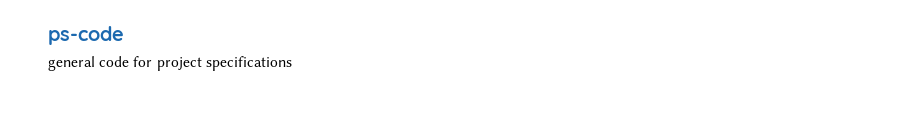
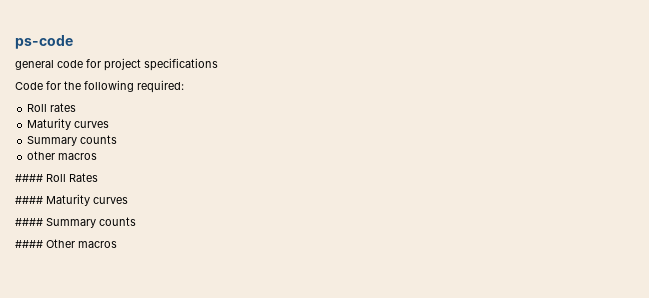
(292, 63) none -> [15,80,184,93] [27,103,77,112] [27,118,110,130] [27,135,118,146] [27,151,98,160] [15,173,98,182] [15,194,128,206] [15,217,136,228] [15,239,117,248] // Code for the following required: // Roll rates // Maturity curves // Summary counts // other macros // #### Roll Rates // #### Maturity curves // #### Summary counts // #### Other macros

